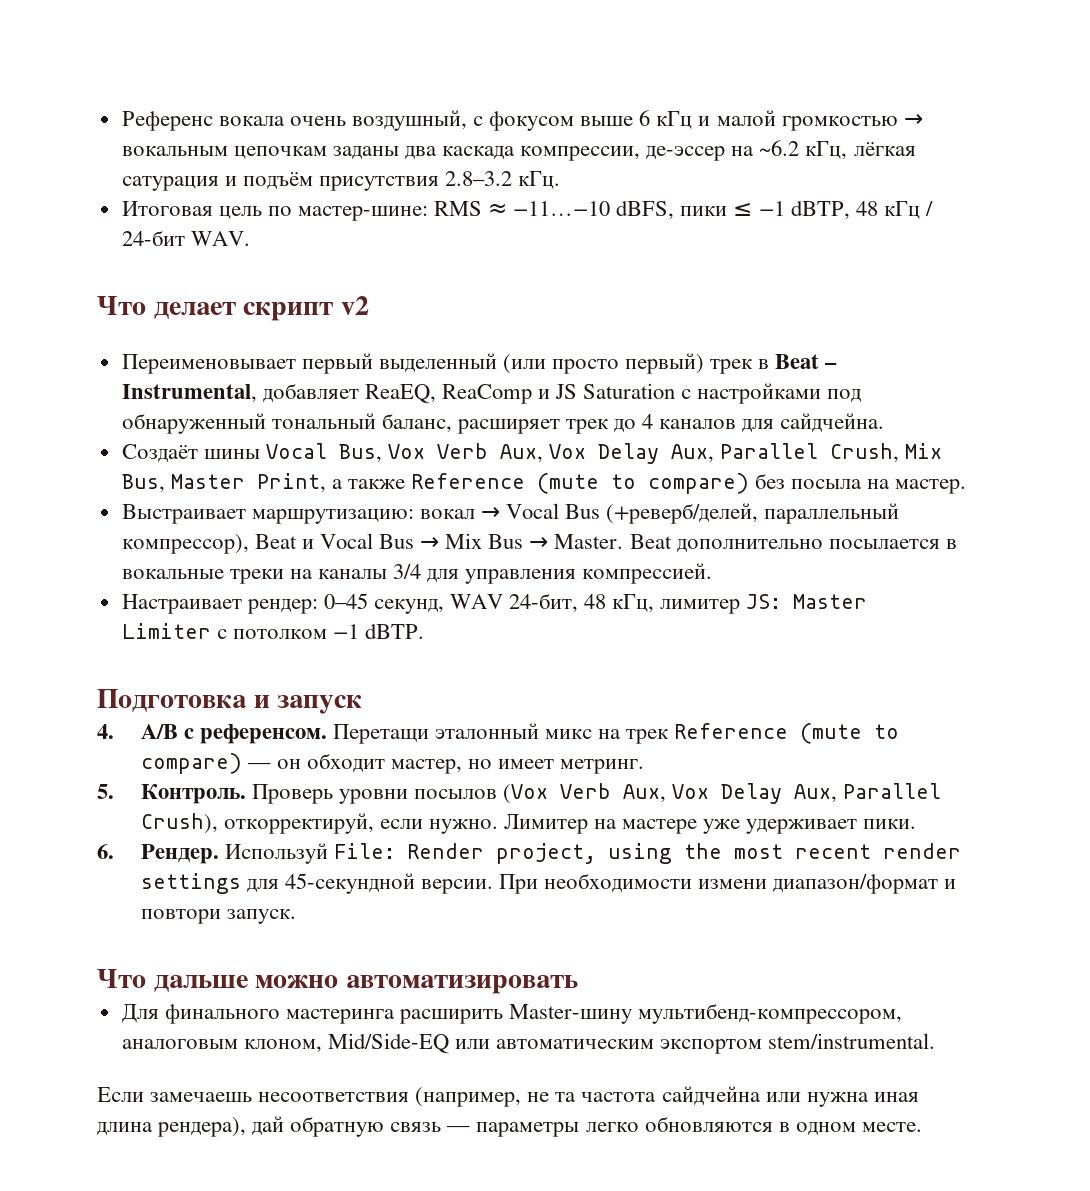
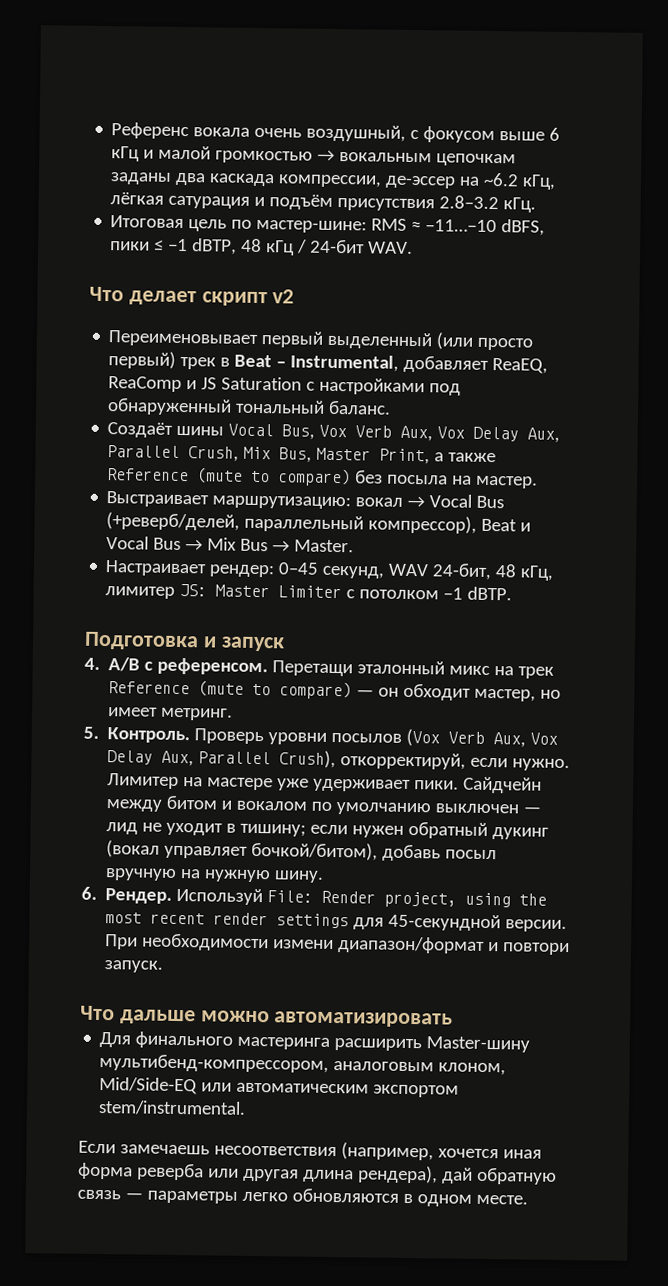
[381,413,885,434] баланс, расширяет трек до 4 каналов для сайдчейна. -> [328,400,392,415] баланс.
[629,534,957,553] [121,563,713,584] Beat дополнительно посылается в вокальные треки на каналы 3/4 для управления компрессией. -> (355, 546) none
(917, 824) none -> [463,776,543,794] [106,795,542,816] [106,821,550,840] [106,840,498,862] [105,868,325,883] Сайдчейн между битом и вокалом по умолчанию выключен — лид не уходит в тишину; если нужен обратный дукинг (вокал управляет бочкой/битом), добавь посыл вручную на нужную шину.
[527,1086,919,1107] не та частота сайдчейна или нужна иная -> [437,1148,542,1159] [78,1162,299,1182] хочется иная форма реверба или другая

